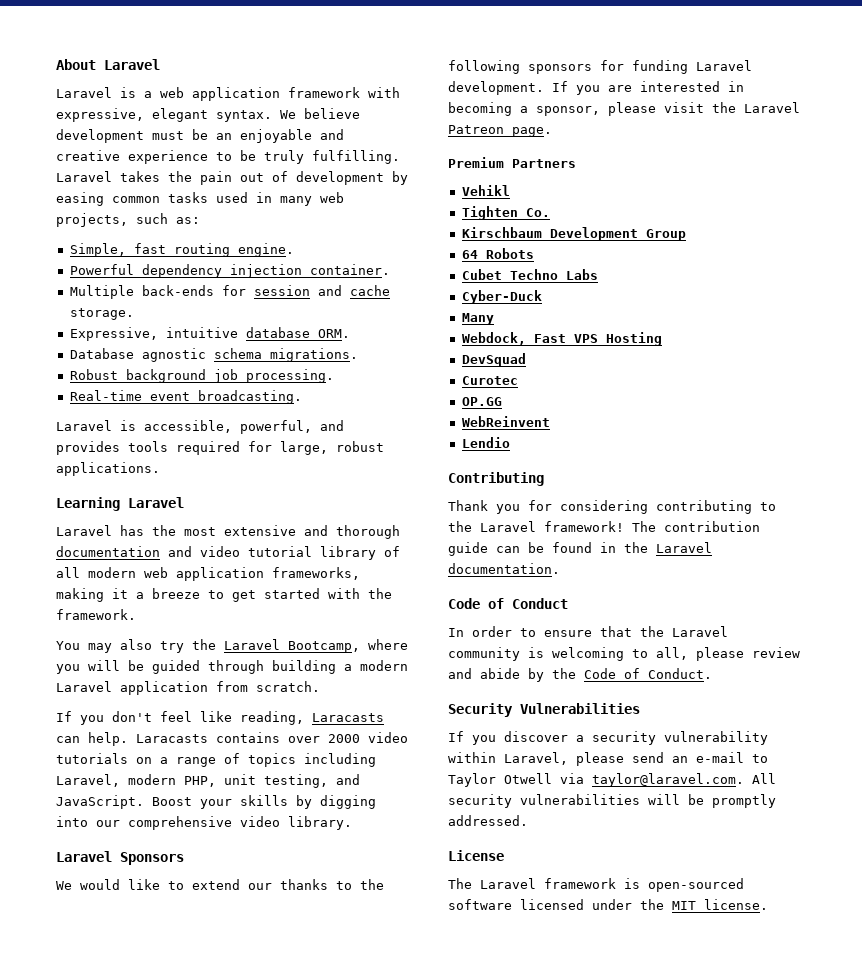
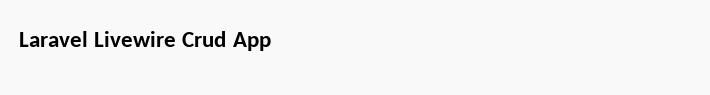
[56,59,160,70] [56,87,400,101] [56,108,360,122] [56,129,344,143] [56,150,400,164] [56,171,408,185] [56,192,344,206] [56,213,200,227] [69,243,294,257] [69,264,390,278] [69,285,390,299] [69,308,134,320] [69,327,350,341] [69,348,358,362] [69,369,334,383] [69,390,302,404] [56,420,344,434] [56,441,384,455] [56,462,160,476] [56,497,184,511] [56,525,400,539] [56,546,400,560] [56,567,360,581] [56,588,392,602] [56,609,136,620] [56,639,408,653] [56,660,408,674] [56,681,320,695] [56,711,384,725] [56,732,408,746] [56,753,376,767] [56,774,360,788] [56,795,376,809] [56,816,352,830] [56,851,184,865] [56,879,384,890] [448,60,752,74] [448,81,744,95] [448,102,800,116] [448,125,552,137] [448,157,576,168] [461,185,510,196] [461,206,550,220] [461,227,686,241] [461,248,534,259] [461,269,598,280] [461,290,542,304] [461,313,494,325] [461,332,662,346] [461,353,526,367] [461,376,518,385] [461,397,502,406] [461,416,550,427] [461,437,510,448] [448,472,544,486] [448,500,776,514] [448,521,760,532] [448,542,712,556] [448,563,560,574] [448,598,568,609] [448,626,728,637] [448,647,800,661] [448,668,712,682] [448,703,640,717] [448,731,768,745] [448,752,768,766] [448,773,776,787] [448,794,776,808] [448,815,528,826] [448,850,504,861] [448,878,744,892] [448,899,768,910] About Laravel // Laravel is a web application framework with expressive, elegant syntax. We believe development must be an enjoyable and creative experience to be truly fulfilling. Laravel takes the pain out of development by easing common tasks used in many web projects, such as: // Simple, fast routing engine. // Powerful dependency injection container. // Multiple back-ends for session and cache storage. // Expressive, intuitive database ORM. // Database agnostic schema migrations. // Robust background job processing. // Real-time event broadcasting. // Laravel is accessible, powerful, and provides tools required for large, robust applications. // Learning Laravel // Laravel has the most extensive and thorough documentation and video tutorial library of all modern web application frameworks, making it a breeze to get started with the framework. // You may also try the Laravel Bootcamp, where you will be guided through building a modern Laravel application from scratch. // If you don't feel like reading, Laracasts can help. Laracasts contains over 2000 video tutorials on a range of topics including Laravel, modern PHP, unit testing, and JavaScript. Boost your skills by digging into our comprehensive video library. // Laravel Sponsors // We would like to extend our thanks to the following sponsors for funding Laravel development. If you are interested in becoming a sponsor, please visit the Laravel Patreon page. // Premium Partners // Vehikl // Tighten Co. // Kirschbaum Development Group // 64 Robots // Cubet Techno Labs // Cyber-Duck // Many // Webdock, Fast VPS Hosting // DevSquad // Curotec // OP.GG // WebReinvent // Lendio // Contributing // Thank you for considering contributing to the Laravel framework! The contribution guide can be found in the Laravel documentation. // Code of Conduct // In order to ensure that the Laravel community is welcoming to all, please review and abide by the Code of Conduct. // Security Vulnerabilities // If you discover a security vulnerability within Laravel, please send an e-mail to Taylor Otwell via taylor@laravel.com. All security vulnerabilities will be promptly addressed. // License // The Laravel framework is open-sourced software licensed under the MIT license. -> [19,31,271,51] Laravel Livewire Crud App

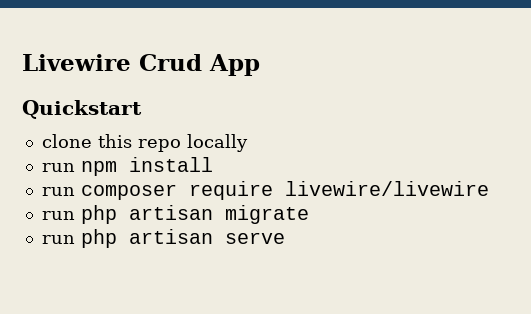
[19,31,88,47] Laravel -> (22, 62) none
(271, 41) none -> [22,100,142,119] [41,134,248,152] [41,157,213,176] [41,181,489,200] [41,205,309,224] [41,229,285,248] // Quickstart // clone this repo locally // run npm install // run composer require livewire/livewire // run php artisan migrate // run php artisan serve

